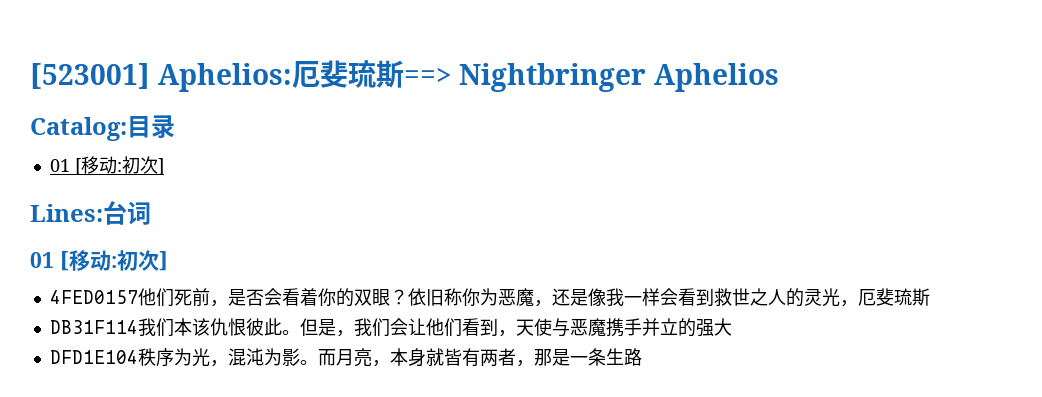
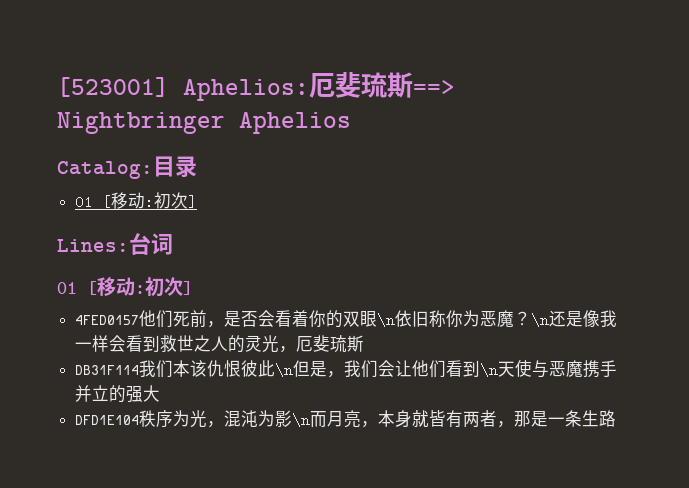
[389,289,408,305] ？ -> [377,313,396,327] \n
[533,300,552,307] ， -> [514,311,550,327] ？\n
[281,330,300,335] 。 -> [275,363,294,377] \n
[497,330,516,337] ， -> [480,363,499,377] \n
[299,360,318,365] 。 -> [292,413,311,427] \n

